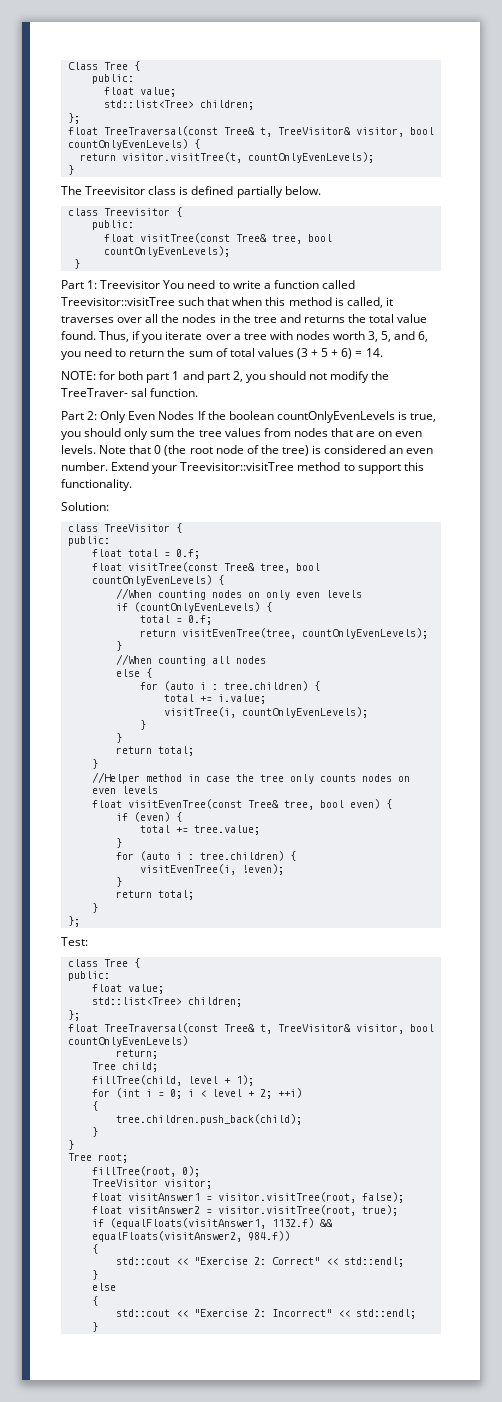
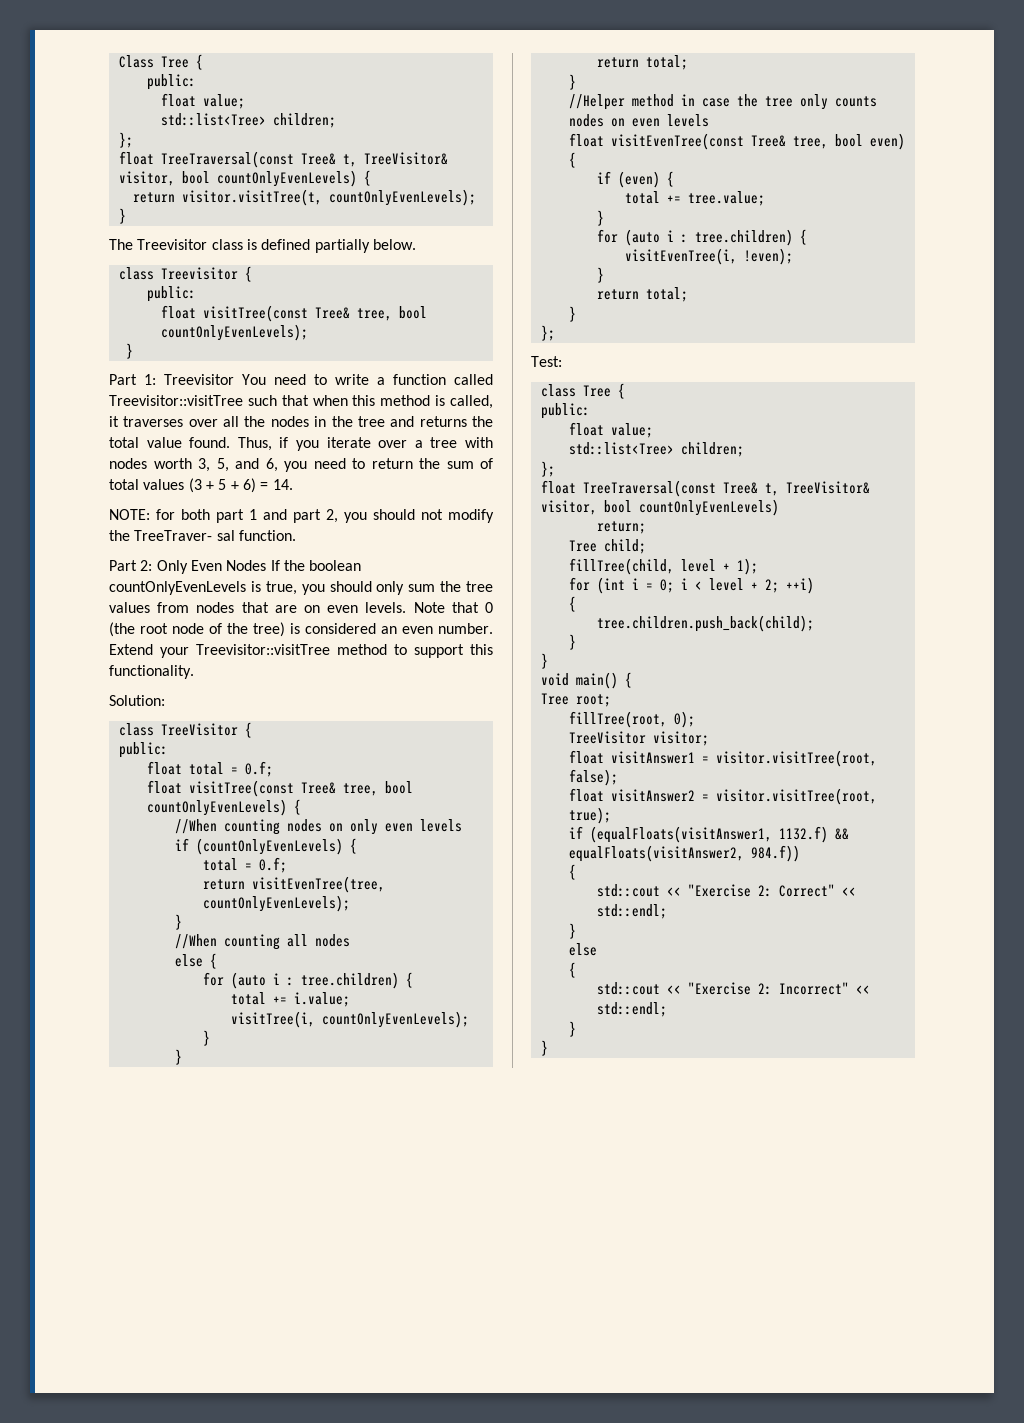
(74, 1145) none -> [540,672,632,689] // void main() {
(98, 1327) none -> [540,1040,548,1056] // }

